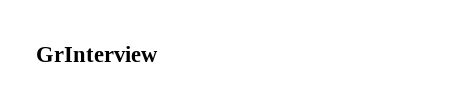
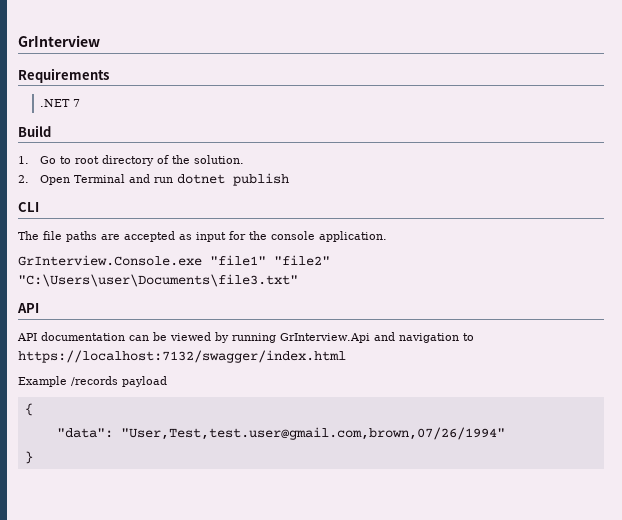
(158, 54) none -> [18,68,109,83] [39,99,80,107] [18,125,51,137] [18,155,244,166] [18,173,289,186] [18,202,39,212] [18,231,387,242] [18,255,330,266] [18,274,298,287] [17,303,39,313] [17,332,474,343] [18,350,346,363] [18,376,167,387] [24,403,33,416] [56,427,505,440] [24,451,33,464] // Requirements // .NET 7 // Build // 1. Go to root directory of the solution. // 2. Open Terminal and run dotnet publish // CLI // The file paths are accepted as input for the console application. // GrInterview.Console.exe "file1" "file2" "C:\Users\user\Documents\file3.txt" // API // API documentation can be viewed by running GrInterview.Api and navigation to https://localhost:7132/swagger/index.html // Example /records payload // { // "data": "User,Test,test.user@gmail.com,brown,07/26/1994" // }

